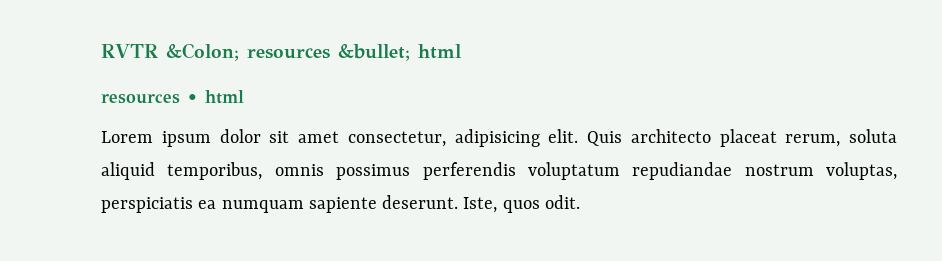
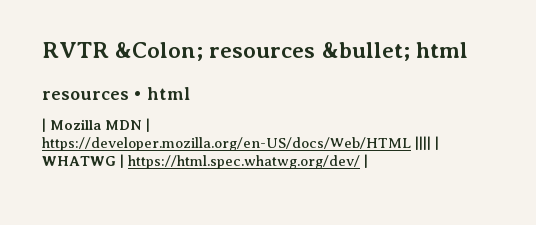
[101,129,897,147] [101,162,897,180] [101,195,580,213] Lorem ipsum dolor sit amet consectetur, adipisicing elit. Quis architecto placeat rerum, soluta aliquid temporibus, omnis possimus perferendis voluptatum repudiandae nostrum voluptas, perspiciatis ea numquam sapiente deserunt. Iste, quos odit. -> [42,118,150,132] [42,136,439,151] [42,154,368,169] | Mozilla MDN | https://developer.mozilla.org/en-US/docs/Web/HTML |||| | WHATWG | https://html.spec.whatwg.org/dev/ |

